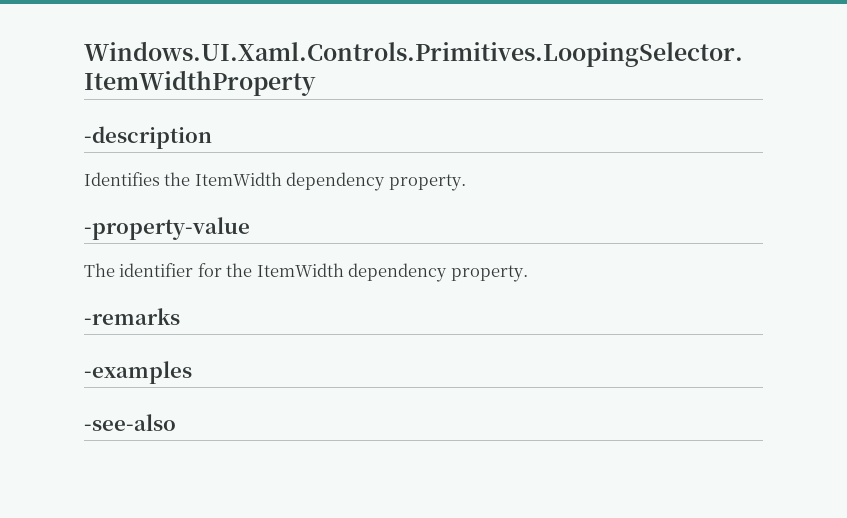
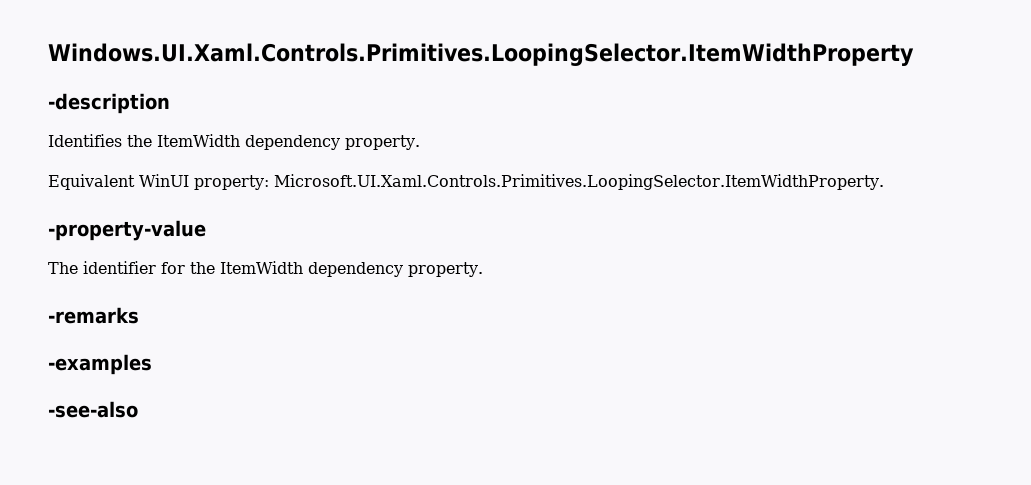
(466, 182) none -> [48,174,884,190] // Equivalent WinUI property: Microsoft.UI.Xaml.Controls.Primitives.LoopingSelector.ItemWidthProperty.

